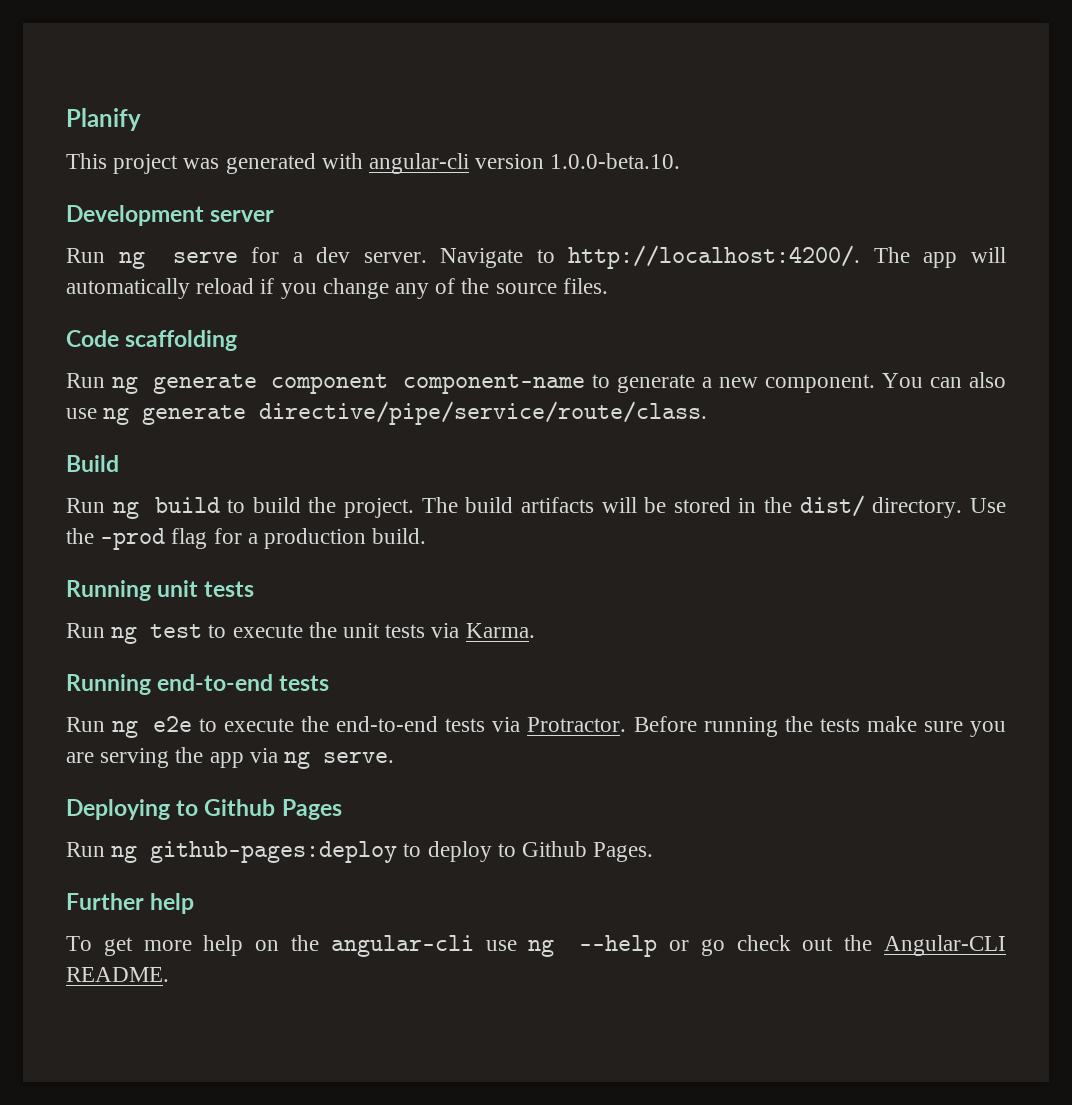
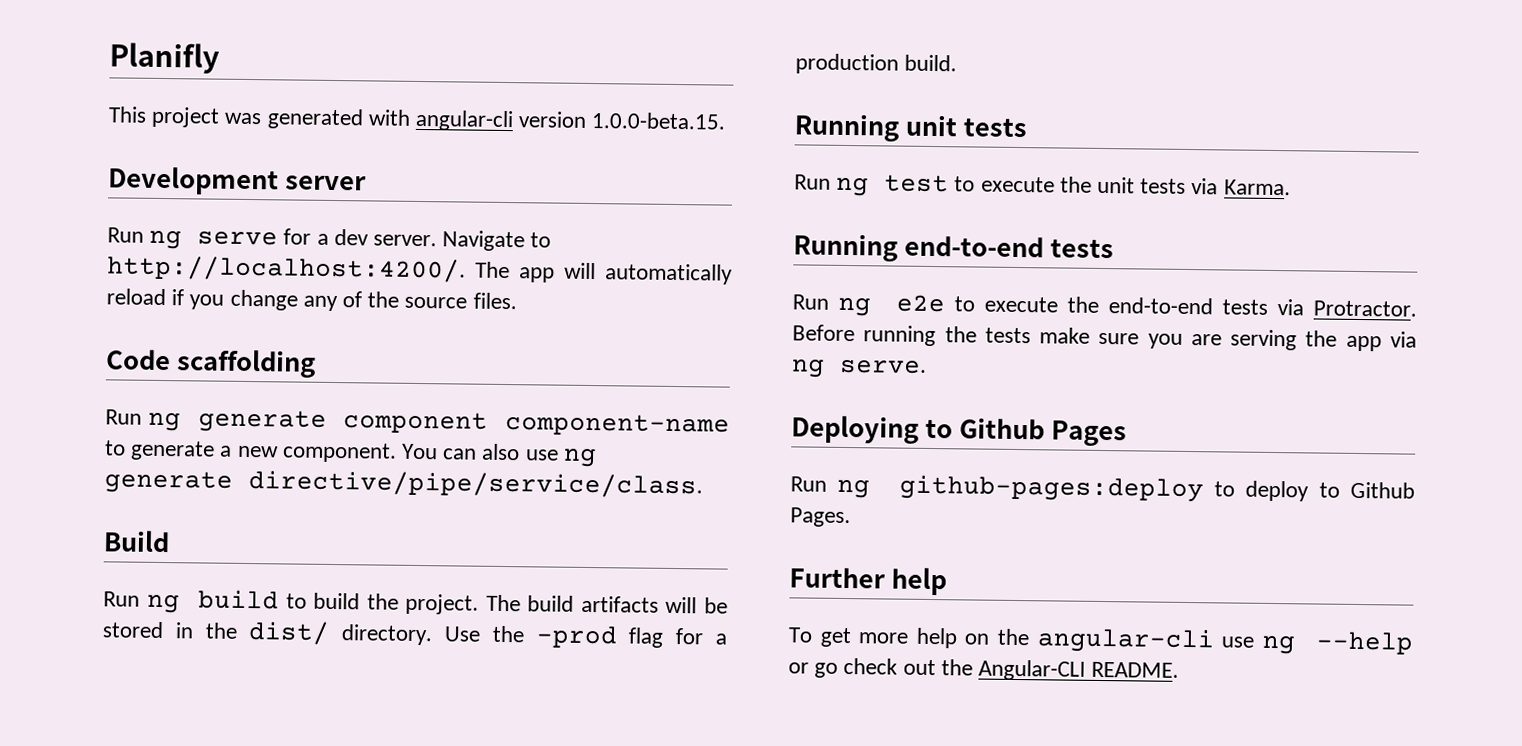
[66,108,141,131] Planify -> [109,42,220,74] Planifly
[550,153,681,169] 1.0.0-beta.10. -> [591,112,727,130] 1.0.0-beta.15.
[259,401,708,425] directive/pipe/service/route/class. -> [248,470,703,499] directive/pipe/service/class.

